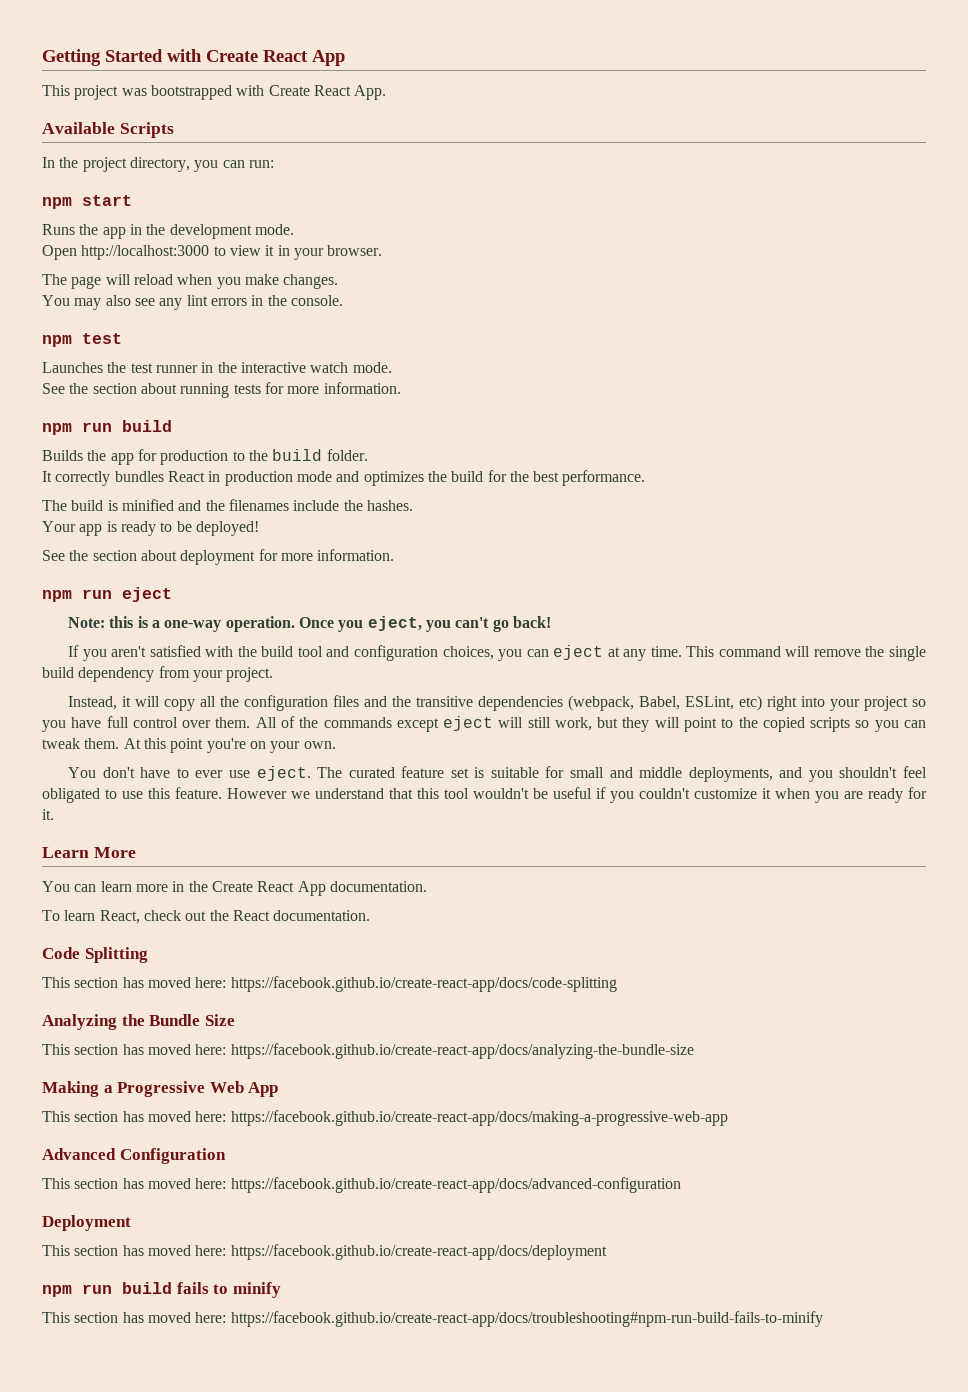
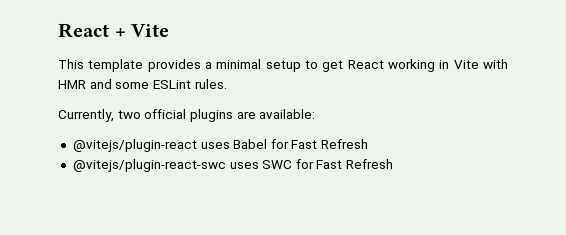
[42,49,345,66] [42,85,387,100] [42,122,174,138] [42,157,274,172] [42,195,132,209] [42,224,294,239] [42,245,383,260] [42,274,339,289] [42,295,343,310] [42,333,122,347] [42,362,392,373] [42,382,401,398] [42,420,172,435] [42,449,368,465] [42,470,646,486] [42,499,413,511] [42,521,259,536] [42,549,395,565] [42,587,172,602] [68,616,551,632] [68,645,927,661] [42,666,274,682] [68,695,926,711] [42,716,926,732] [42,738,336,753] [68,766,927,782] [42,787,927,803] [42,809,54,820] [42,847,136,858] [42,881,427,896] [42,910,371,924] [42,947,148,963] [42,976,617,992] [42,1014,235,1030] [42,1043,694,1059] [42,1081,279,1097] [42,1110,728,1126] [42,1148,226,1164] [42,1177,681,1193] [42,1215,131,1231] [42,1244,607,1260] [42,1282,281,1298] [42,1311,823,1327] Getting Started with Create React App // This project was bootstrapped with Create React App. // Available Scripts // In the project directory, you can run: // npm start // Runs the app in the development mode. // Open http://localhost:3000 to view it in your browser. // The page will reload when you make changes. // You may also see any lint errors in the console. // npm test // Launches the test runner in the interactive watch mode. // See the section about running tests for more information. // npm run build // Builds the app for production to the build folder. // It correctly bundles React in production mode and optimizes the build for the best performance. // The build is minified and the filenames include the hashes. // Your app is ready to be deployed! // See the section about deployment for more information. // npm run eject // Note: this is a one-way operation. Once you eject, you can't go back! // If you aren't satisfied with the build tool and configuration choices, you can eject at any time. This command will remove the single build dependency from your project. // Instead, it will copy all the configuration files and the transitive dependencies (webpack, Babel, ESLint, etc) right into your project so you have full control over them. All of the commands except eject will still work, but they will point to the copied scripts so you can tweak them. At this point you're on your own. // You don't have to ever use eject. The curated feature set is suitable for small and middle deployments, and you shouldn't feel obligated to use this feature. However we understand that this tool wouldn't be useful if you couldn't customize it when you are ready for it. // Learn More // You can learn more in the Create React App documentation. // To learn React, check out the React documentation. // Code Splitting // This section has moved here: https://facebook.github.io/create-react-app/docs/code-splitting // Analyzing the Bundle Size // This section has moved here: https://facebook.github.io/create-react-app/docs/analyzing-the-bundle-size // Making a Progressive Web App // This section has moved here: https://facebook.github.io/create-react-app/docs/making-a-progressive-web-app // Advanced Configuration // This section has moved here: https://facebook.github.io/create-react-app/docs/advanced-configuration // Deployment // This section has moved here: https://facebook.github.io/create-react-app/docs/deployment // npm run build fails to minify // This section has moved here: https://facebook.github.io/create-react-app/docs/troubleshooting#npm-run-build-fails-to-minify -> [58,23,170,38] [58,59,508,72] [58,79,227,89] [58,109,316,122] [72,139,369,152] [72,159,394,172] React + Vite // This template provides a minimal setup to get React working in Vite with HMR and some ESLint rules. // Currently, two official plugins are available: // @vitejs/plugin-react uses Babel for Fast Refresh // @vitejs/plugin-react-swc uses SWC for Fast Refresh

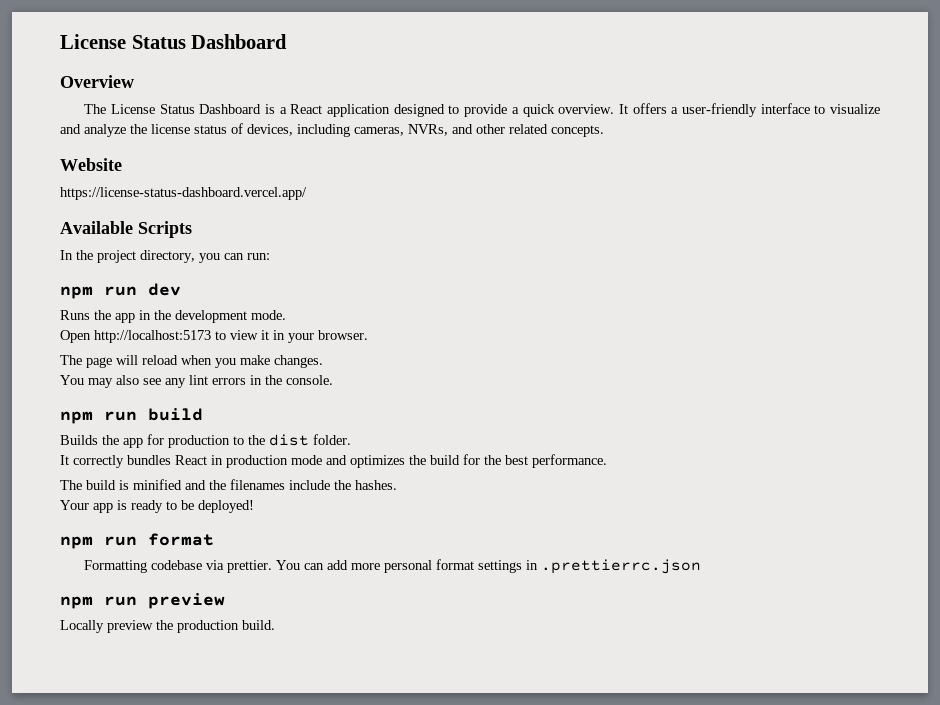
[58,23,170,38] [58,59,508,72] [58,79,227,89] [58,109,316,122] [72,139,369,152] [72,159,394,172] React + Vite // This template provides a minimal setup to get React working in Vite with HMR and some ESLint rules. // Currently, two official plugins are available: // @vitejs/plugin-react uses Babel for Fast Refresh // @vitejs/plugin-react-swc uses SWC for Fast Refresh -> [60,34,288,49] [60,75,134,88] [84,103,881,117] [60,123,604,137] [60,158,122,171] [60,187,307,200] [60,221,192,238] [60,250,270,263] [60,283,181,299] [60,310,286,323] [60,330,368,343] [60,355,323,368] [60,375,333,388] [60,408,203,424] [60,434,351,448] [60,454,607,468] [60,479,397,490] [60,500,254,513] [60,533,214,549] [84,559,702,574] [60,593,225,609] [60,620,275,633] License Status Dashboard // Overview // The License Status Dashboard is a React application designed to provide a quick overview. It offers a user-friendly interface to visualize and analyze the license status of devices, including cameras, NVRs, and other related concepts. // Website // https://license-status-dashboard.vercel.app/ // Available Scripts // In the project directory, you can run: // npm run dev // Runs the app in the development mode. // Open http://localhost:5173 to view it in your browser. // The page will reload when you make changes. // You may also see any lint errors in the console. // npm run build // Builds the app for production to the dist folder. // It correctly bundles React in production mode and optimizes the build for the best performance. // The build is minified and the filenames include the hashes. // Your app is ready to be deployed! // npm run format // Formatting codebase via prettier. You can add more personal format settings in .prettierrc.json // npm run preview // Locally preview the production build.

